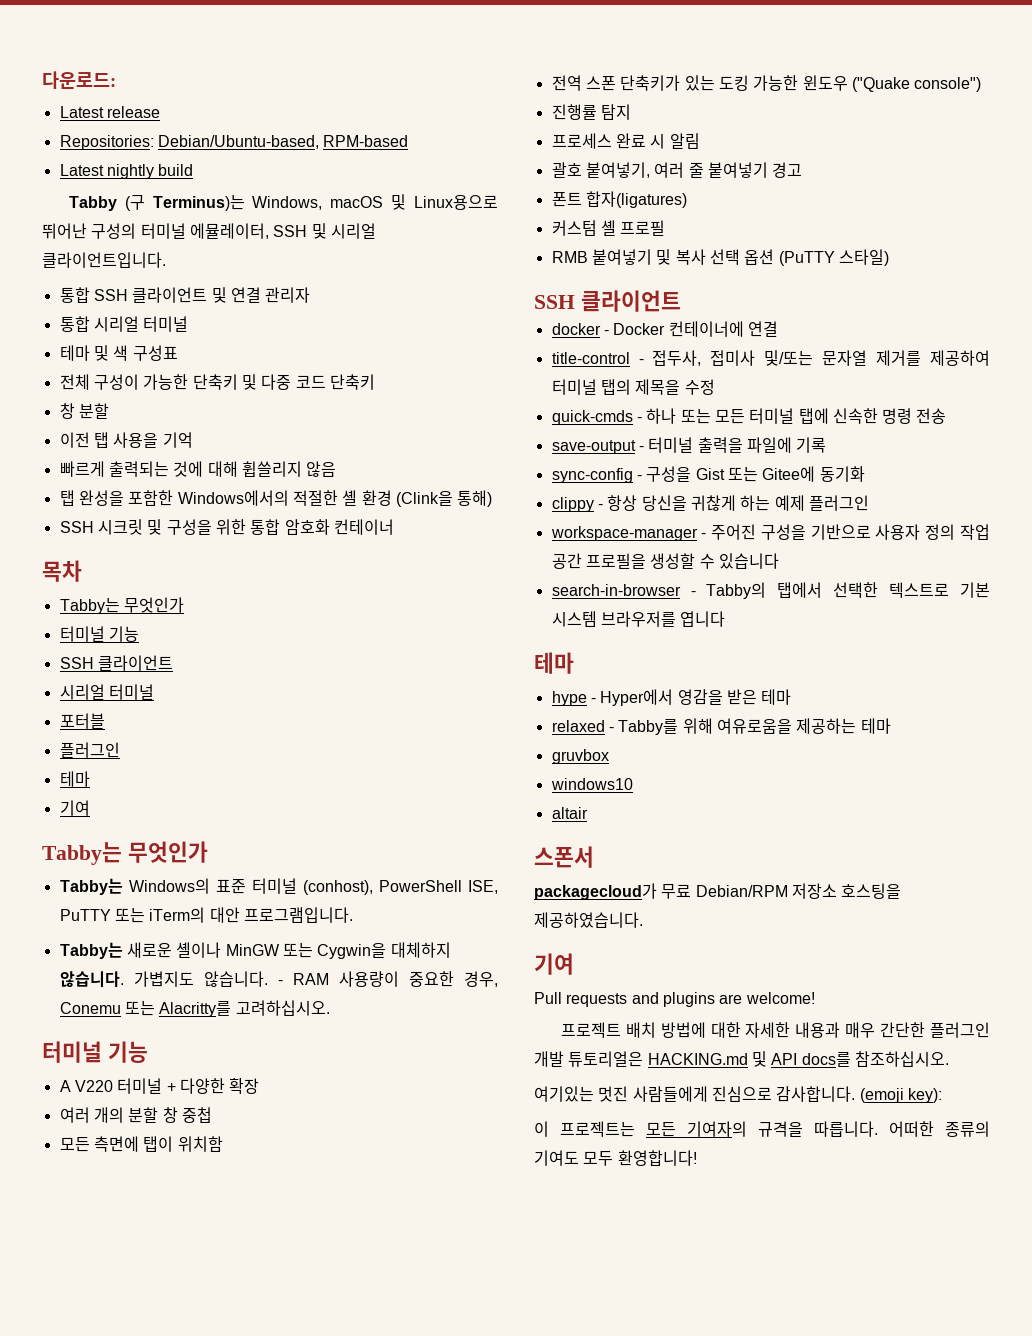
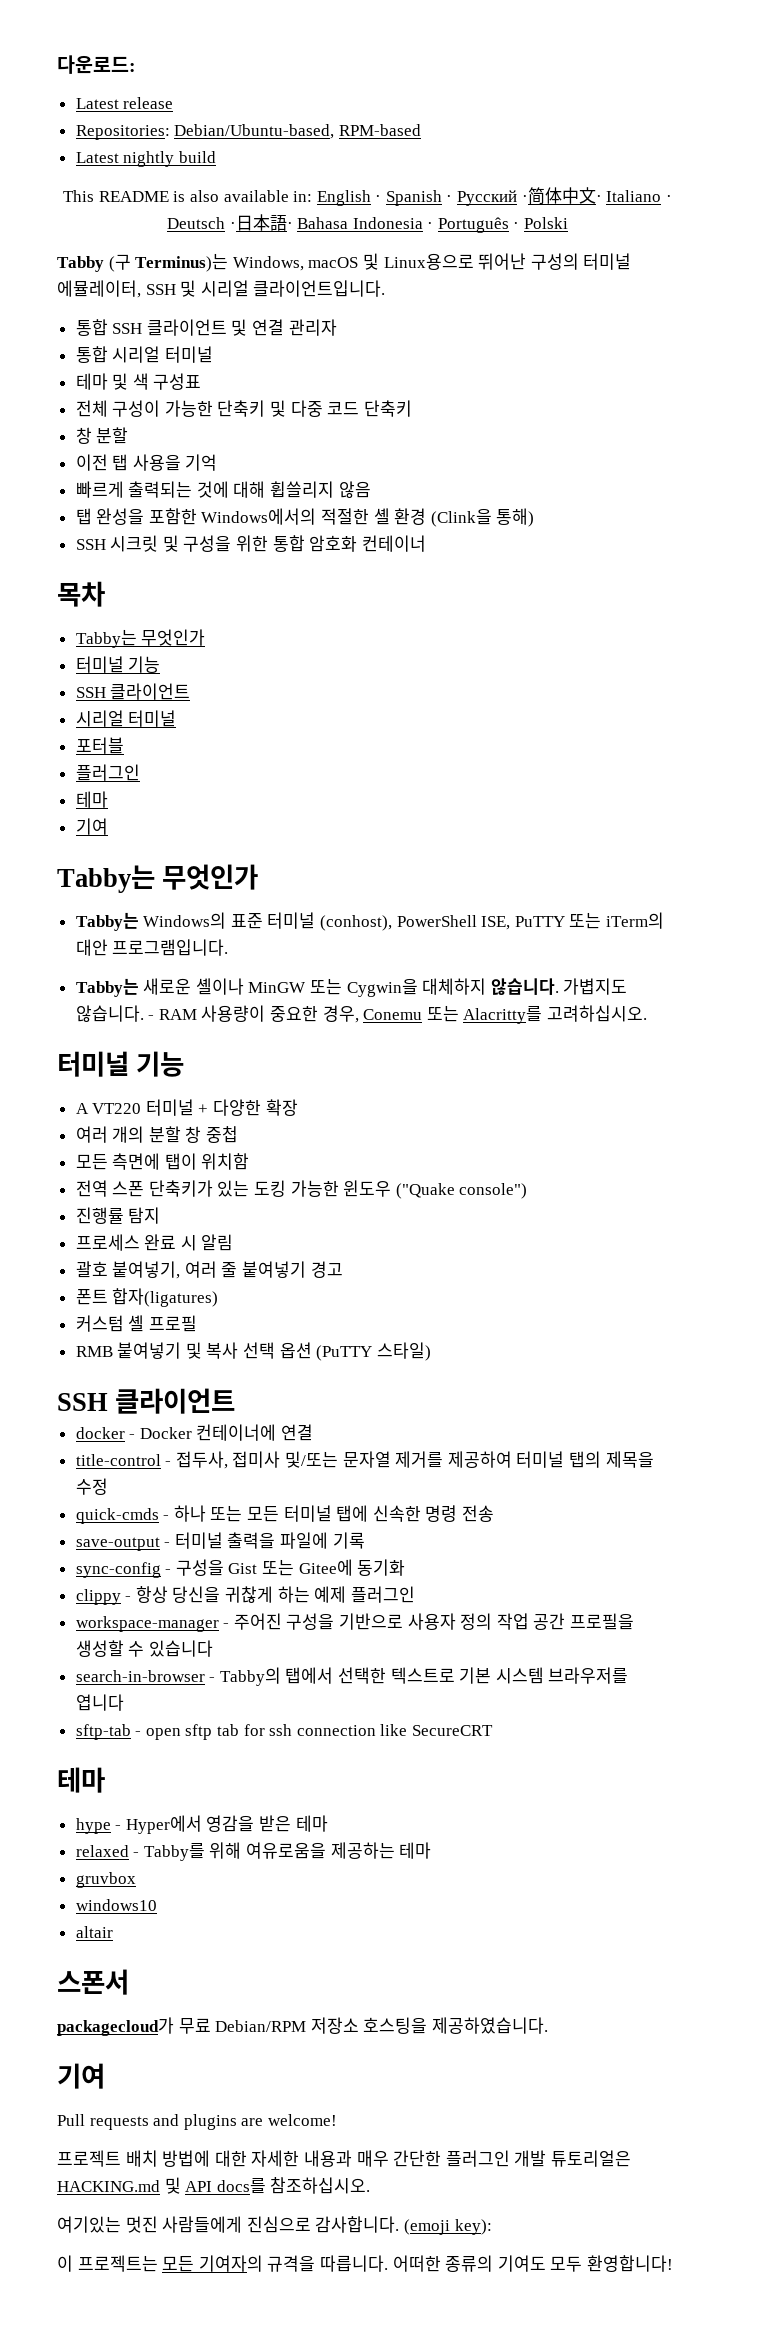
(194, 170) none -> [63,187,672,206] [166,214,569,233] // This README is also available in: English · Spanish · Русский ·简体中文· Italiano · Deutsch ·日本語· Bahasa Indonesia · Português · Polski
[74,1080,113,1092] V220 -> [92,1103,142,1114] VT220
(726, 619) none -> [75,1724,494,1740] // sftp-tab - open sftp tab for ssh connection like SecureCRT

